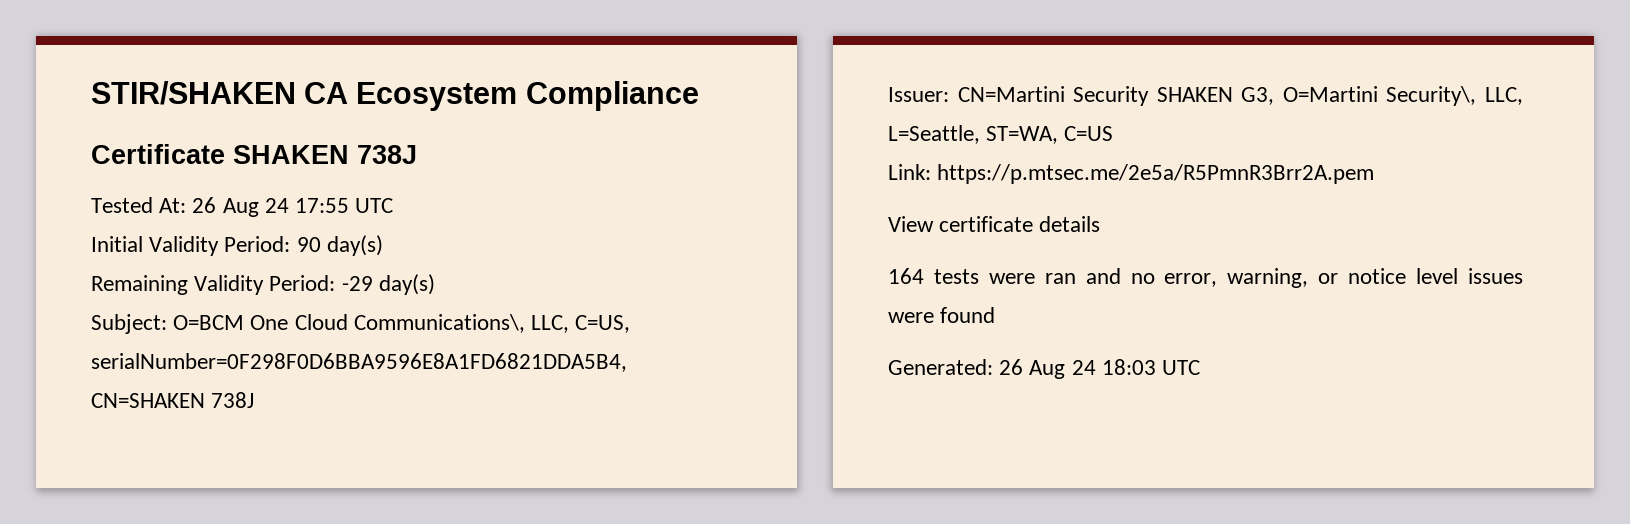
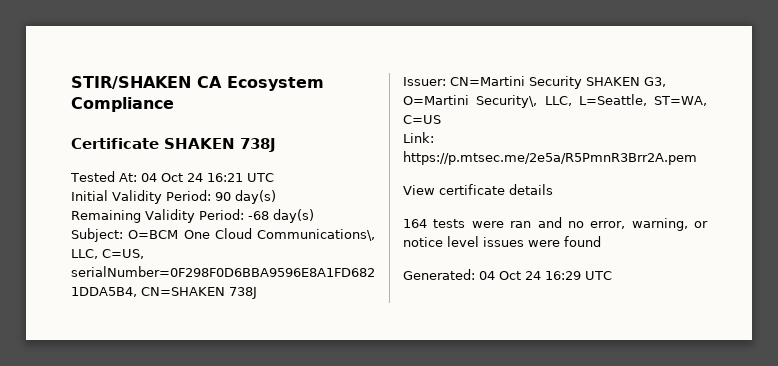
[192,197,350,217] 26 Aug 24 17:55 -> [140,173,243,182] 04 Oct 24 16:21
[341,276,373,291] -29 -> [248,211,269,220] -68
[999,359,1156,379] 26 Aug 24 18:03 -> [479,271,581,280] 04 Oct 24 16:29

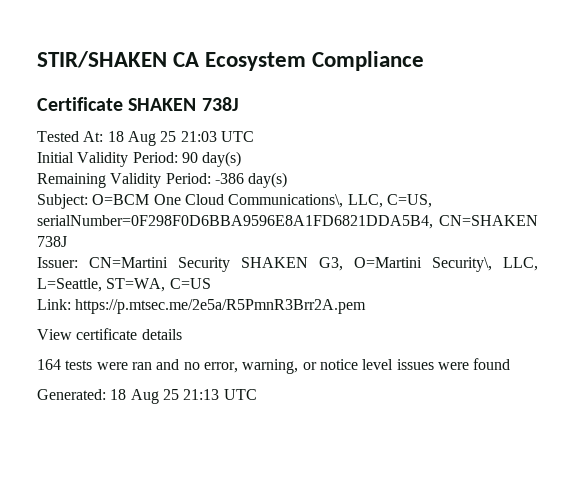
[140,173,243,182] 04 Oct 24 16:21 -> [107,131,217,146] 18 Aug 25 21:03
[248,211,269,220] -68 -> [214,173,244,184] -386
[479,271,581,280] 04 Oct 24 16:29 -> [110,389,220,404] 18 Aug 25 21:13

